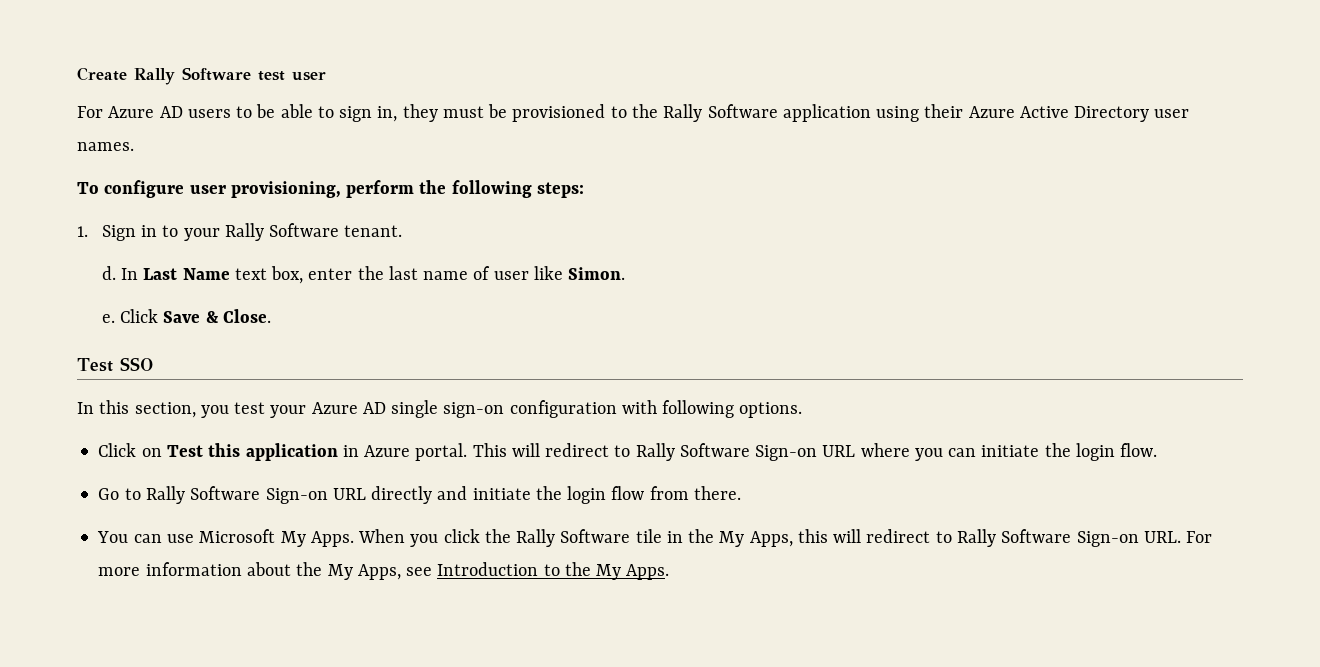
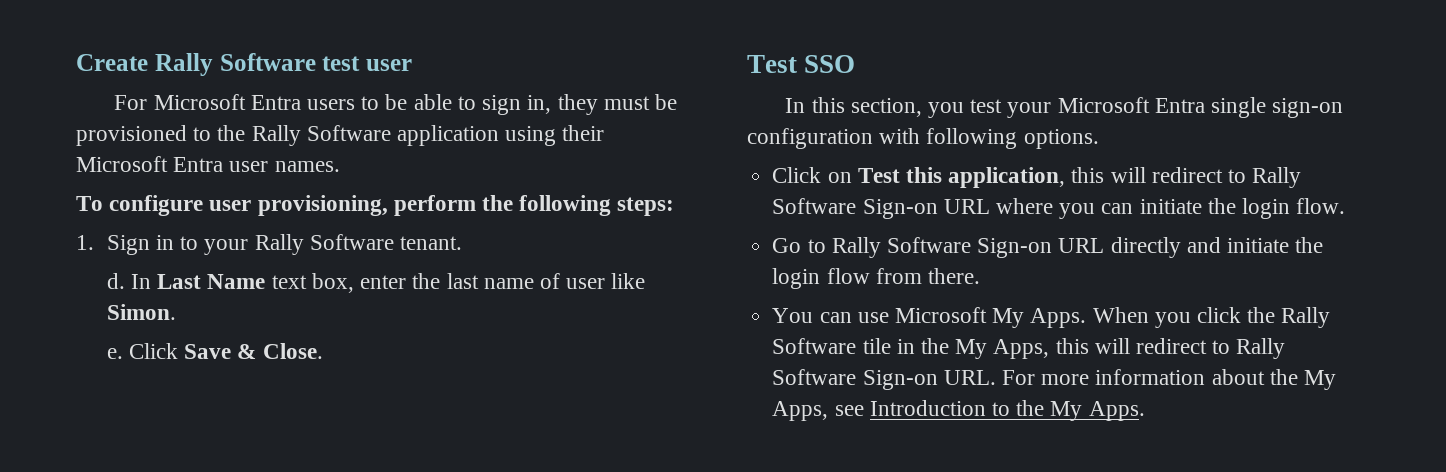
[108,106,183,118] Azure AD -> [153,94,301,110] Microsoft Entra
[968,106,1150,122] Azure Active Directory -> [76,156,224,172] Microsoft Entra
[311,402,386,414] Azure AD -> [1057,97,1205,113] Microsoft Entra
[245,443,507,461] application in Azure portal. This -> [948,167,1105,188] application, this

